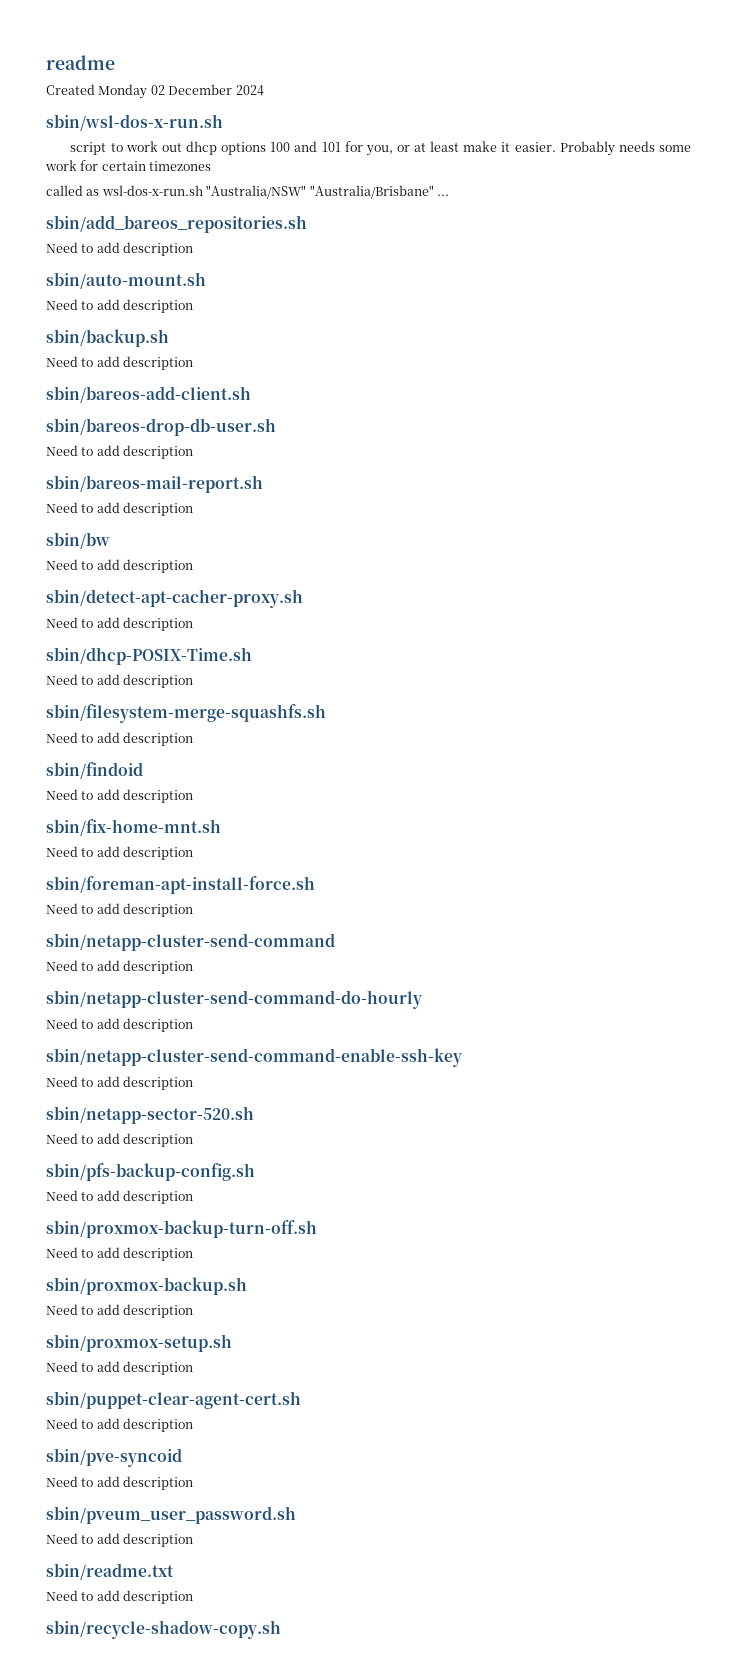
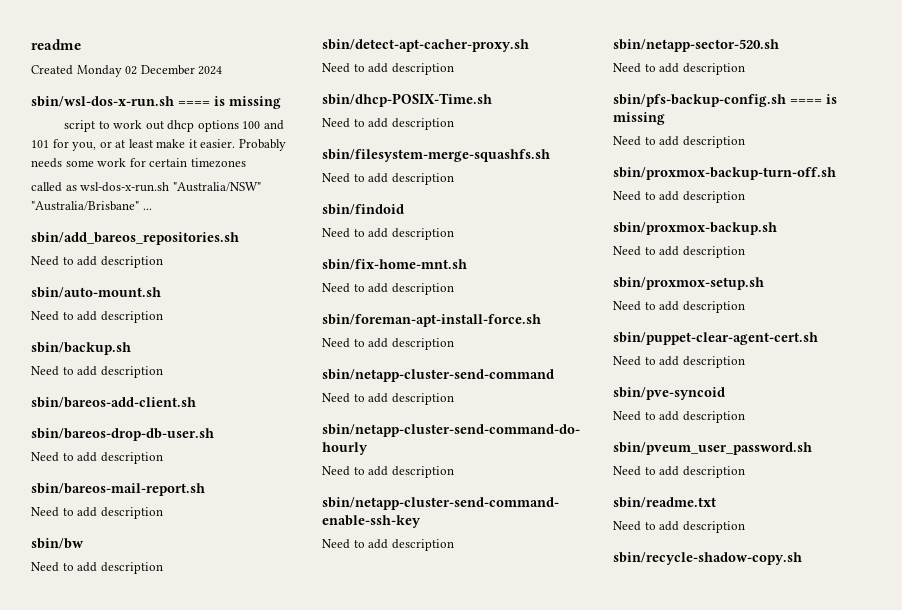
(223, 122) none -> [178,96,281,109] ==== is missing
(255, 1172) none -> [790,94,837,104] [613,112,665,125] ==== is missing

